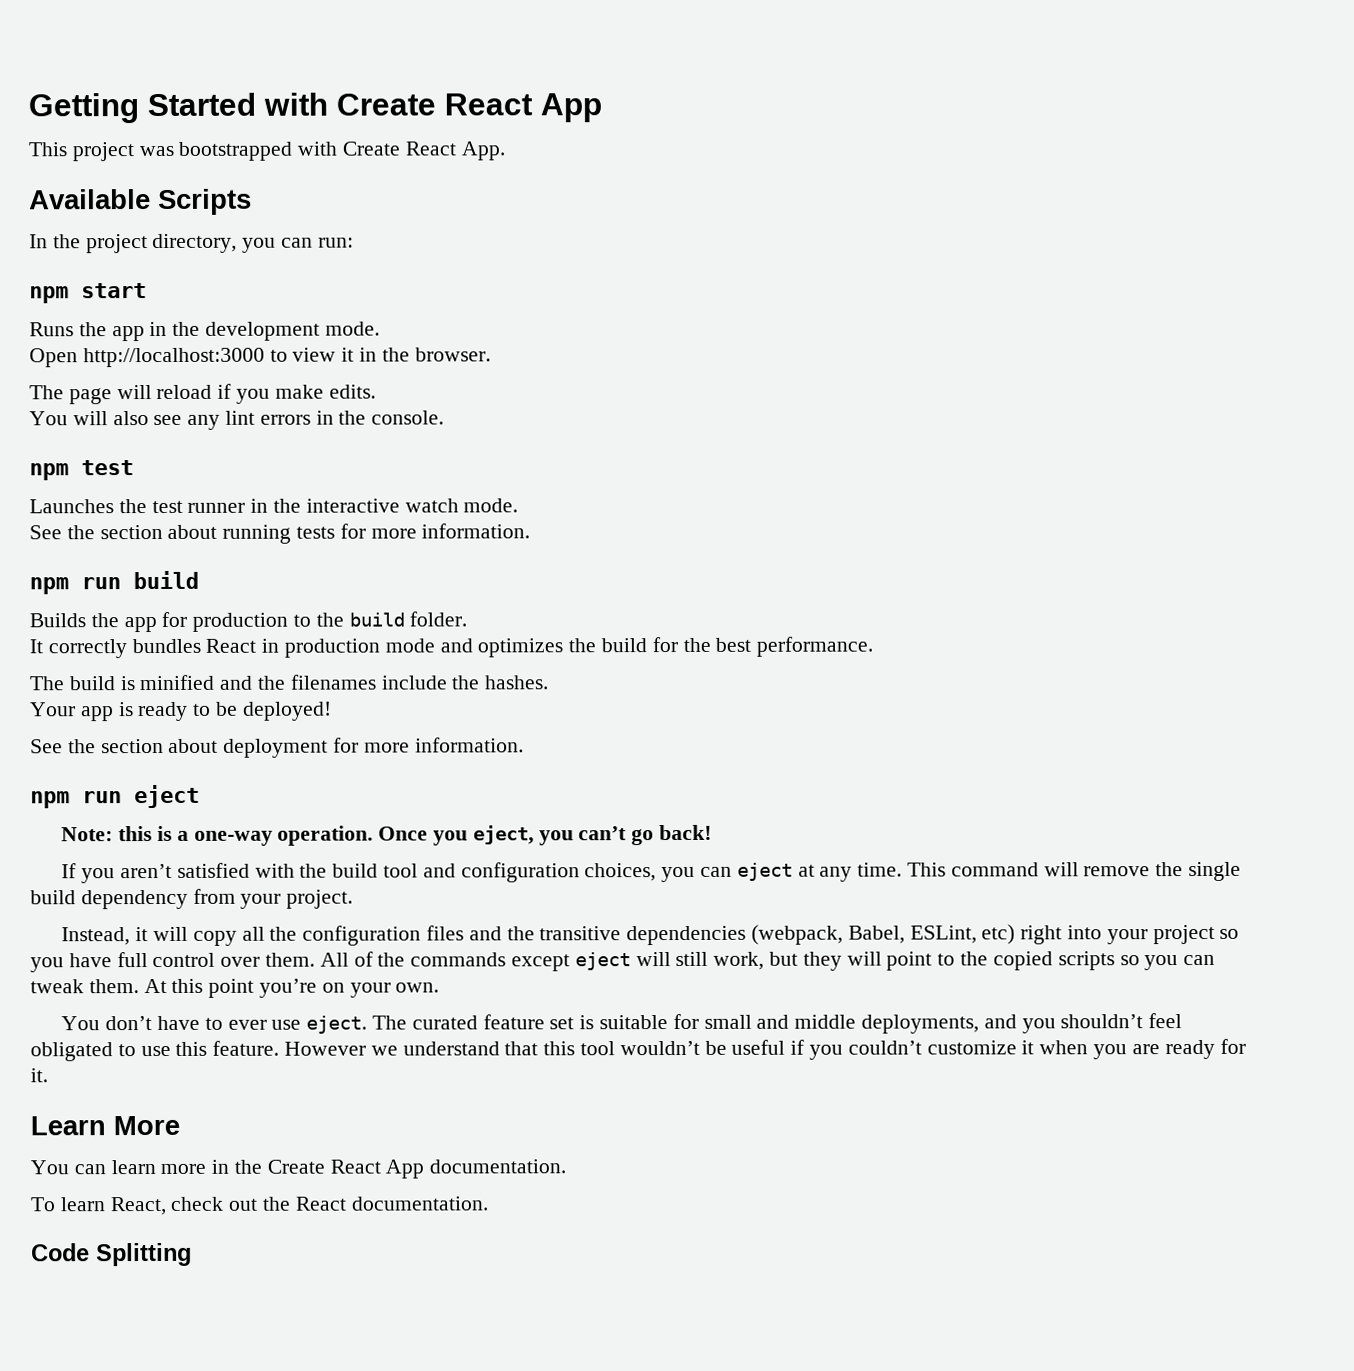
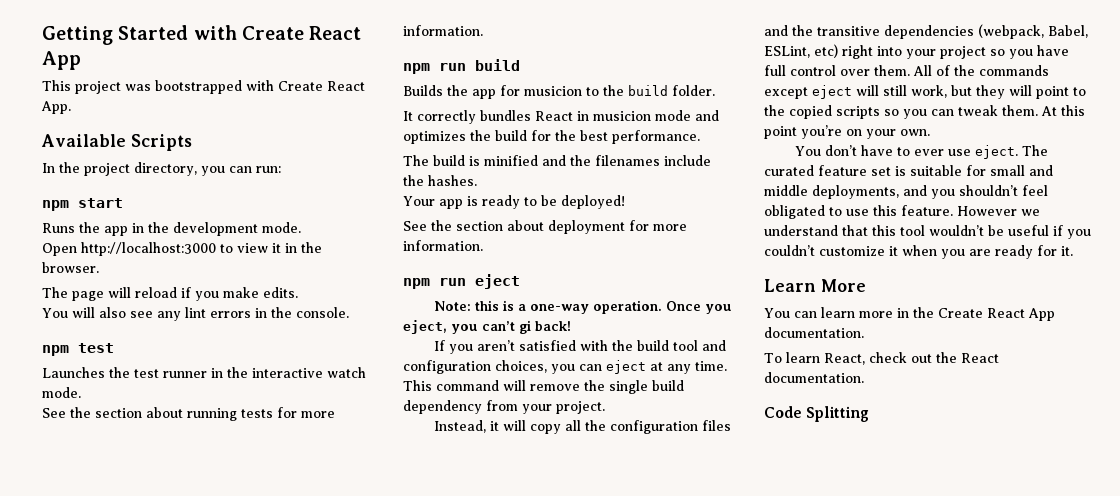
[192,612,289,632] production -> [524,86,582,96] musicion
[284,638,381,658] production -> [593,111,651,121] musicion
[631,829,655,846] go -> [519,320,531,334] gi

